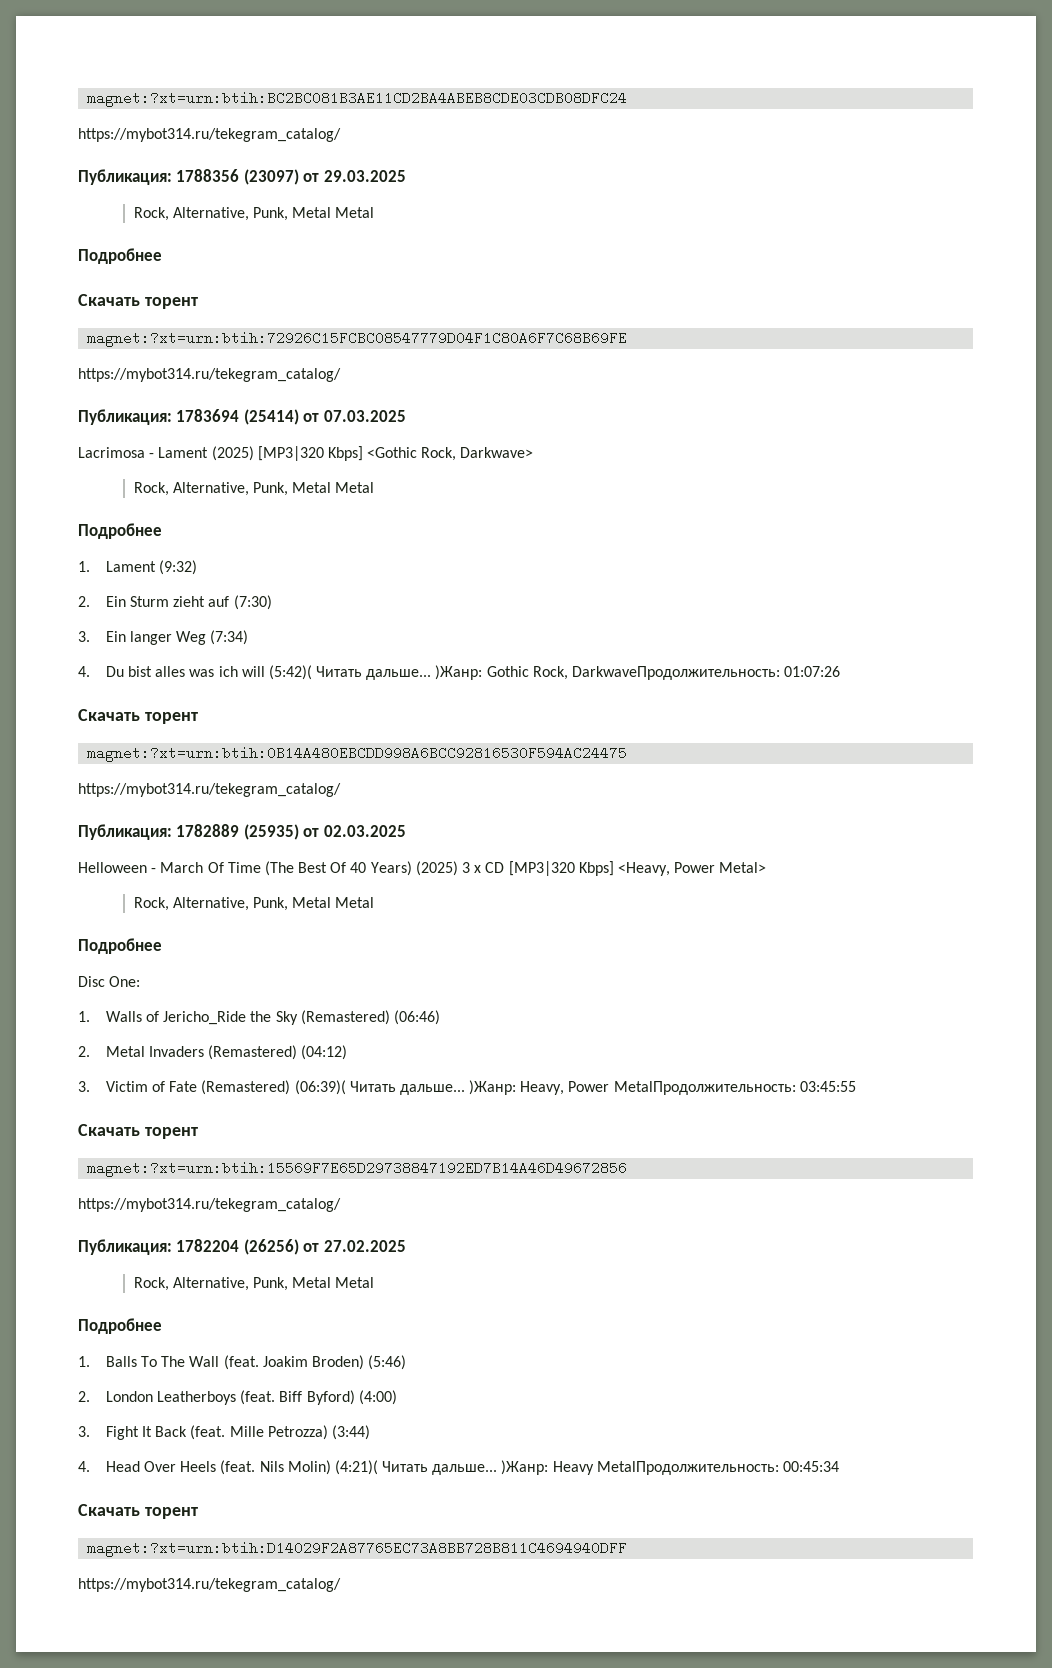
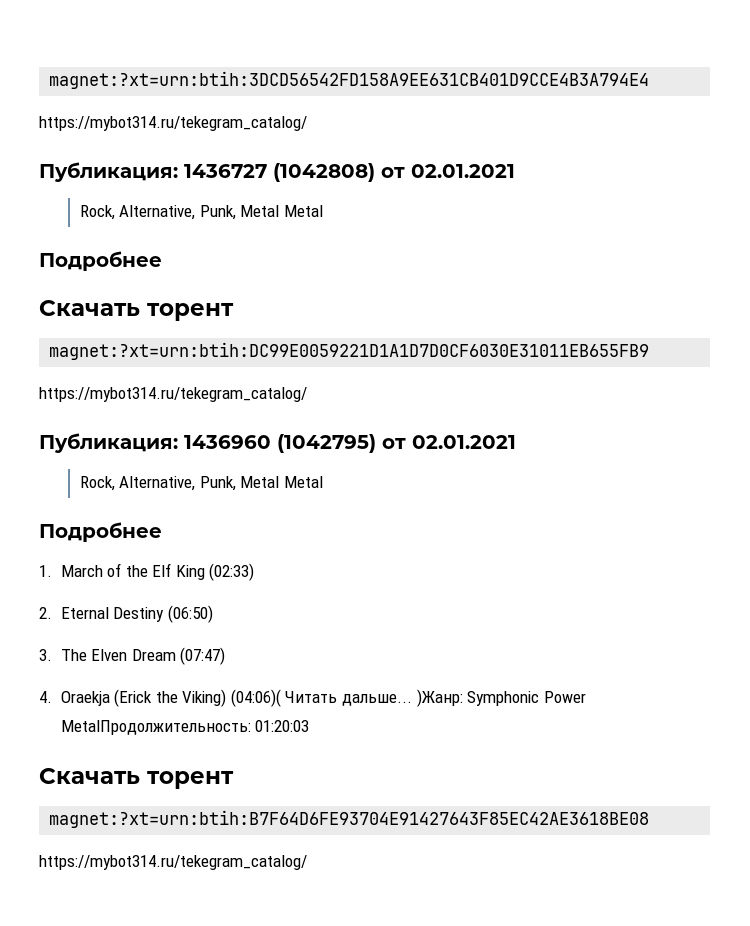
[87,91,628,107] [78,128,341,142] [78,169,406,185] magnet:?xt=urn:btih:BC2BC081B3AE11CD2BA4ABEB8CDE03CDB08DFC24 // https://mybot314.ru/tekegram_catalog/ // Публикация: 1788356 (23097) от 29.03.2025 -> [49,71,650,89] [39,116,307,131] [39,162,515,182] magnet:?xt=urn:btih:3DCD56542FD158A9EE631CB401D9CCE4B3A794E4 // https://mybot314.ru/tekegram_catalog/ // Публикация: 1436727 (1042808) от 02.01.2021
[87,331,628,347] [78,368,341,382] [78,409,406,425] [78,446,534,461] [133,482,375,496] [78,523,162,539] [78,560,197,575] [78,595,272,610] [78,630,249,645] [78,665,841,680] [78,709,198,724] [87,746,628,762] [78,783,341,797] [78,824,406,840] [78,861,767,876] [133,897,375,911] [78,938,162,954] [78,976,141,987] [78,1010,440,1025] [78,1045,348,1060] [78,1080,856,1095] [78,1124,198,1139] [87,1161,628,1177] [78,1198,341,1212] [78,1239,406,1255] [133,1277,375,1291] [78,1318,162,1334] [78,1355,407,1370] [78,1390,397,1405] [78,1425,370,1440] [78,1460,839,1475] [78,1504,198,1519] [87,1541,628,1557] [78,1578,341,1592] magnet:?xt=urn:btih:72926C15FCBC08547779D04F1C80A6F7C68B69FE // https://mybot314.ru/tekegram_catalog/ // Публикация: 1783694 (25414) от 07.03.2025 // Lacrimosa - Lament (2025) [MP3|320 Kbps] <Gothic Rock, Darkwave> // Rock, Alternative, Punk, Metal Metal // Подробнее // 1. Lament (9:32) // 2. Ein Sturm zieht auf (7:30) // 3. Ein langer Weg (7:34) // 4. Du bist alles was ich will (5:42)( Читать дальше... )Жанр: Gothic Rock, DarkwaveПродолжительность: 01:07:26 // Скачать торент // magnet:?xt=urn:btih:0B14A480EBCDD998A6BCC92816530F594AC24475 // https://mybot314.ru/tekegram_catalog/ // Публикация: 1782889 (25935) от 02.03.2025 // Helloween - March Of Time (The Best Of 40 Years) (2025) 3 x CD [MP3|320 Kbps] <Heavy, Power Metal> // Rock, Alternative, Punk, Metal Metal // Подробнее // Disc One: // 1. Walls of Jericho_Ride the Sky (Remastered) (06:46) // 2. Metal Invaders (Remastered) (04:12) // 3. Victim of Fate (Remastered) (06:39)( Читать дальше... )Жанр: Heavy, Power MetalПродолжительность: 03:45:55 // Скачать торент // magnet:?xt=urn:btih:15569F7E65D29738847192ED7B14A46D49672856 // https://mybot314.ru/tekegram_catalog/ // Публикация: 1782204 (26256) от 27.02.2025 // Rock, Alternative, Punk, Metal Metal // Подробнее // 1. Balls To The Wall (feat. Joakim Broden) (5:46) // 2. London Leatherboys (feat. Biff Byford) (4:00) // 3. Fight It Back (feat. Mille Petrozza) (3:44) // 4. Head Over Heels (feat. Nils Molin) (4:21)( Читать дальше... )Жанр: Heavy MetalПродолжительность: 00:45:34 // Скачать торент // magnet:?xt=urn:btih:D14029F2A87765EC73A8BB728B811C4694940DFF // https://mybot314.ru/tekegram_catalog/ -> [49,342,650,360] [39,387,307,402] [39,433,516,453] [79,476,324,491] [39,522,162,542] [39,563,255,581] [39,605,213,623] [39,647,226,665] [39,689,586,707] [60,720,310,735] [39,768,234,789] [49,810,650,828] [39,855,307,870] magnet:?xt=urn:btih:DC99E0059221D1A1D7D0CF6030E31011EB655FB9 // https://mybot314.ru/tekegram_catalog/ // Публикация: 1436960 (1042795) от 02.01.2021 // Rock, Alternative, Punk, Metal Metal // Подробнее // 1. March of the Elf King (02:33) // 2. Eternal Destiny (06:50) // 3. The Elven Dream (07:47) // 4. Oraekja (Erick the Viking) (04:06)( Читать дальше... )Жанр: Symphonic Power MetalПродолжительность: 01:20:03 // Скачать торент // magnet:?xt=urn:btih:B7F64D6FE93704E91427643F85EC42AE3618BE08 // https://mybot314.ru/tekegram_catalog/

